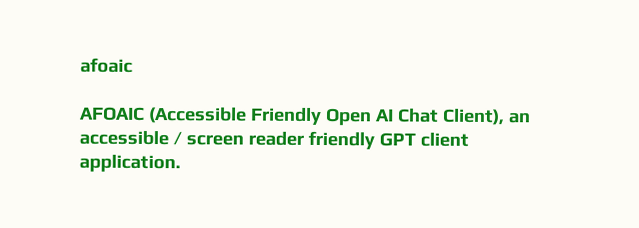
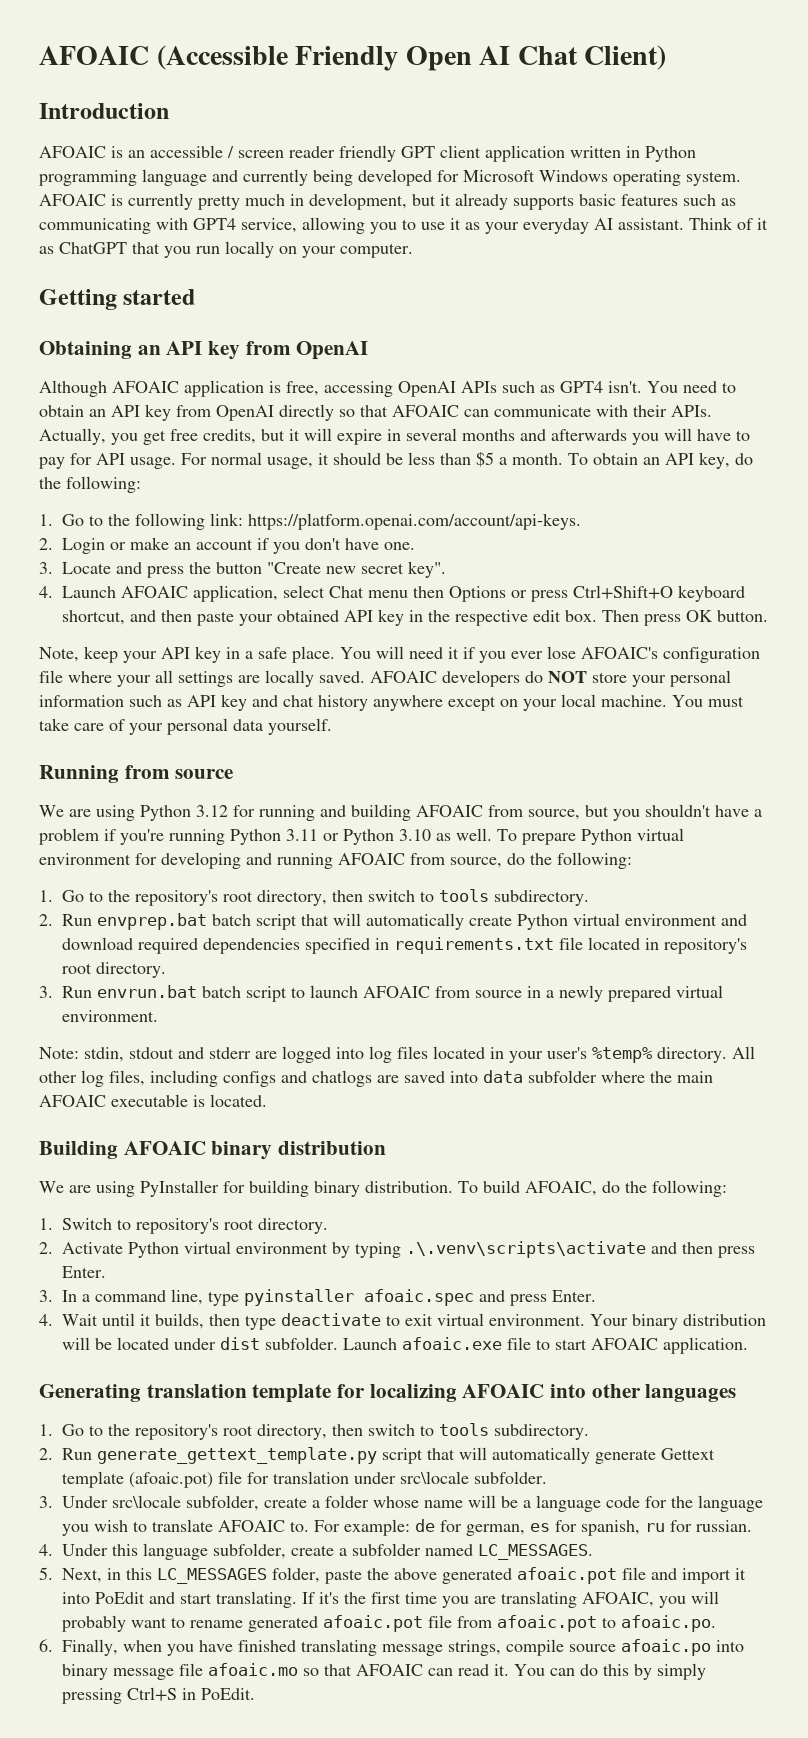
[80,57,133,73] afoaic // -> (39, 55) none
[441,108,505,126] Client), -> [584,45,667,70] [39,103,169,119] [39,146,123,158] Client) // Introduction // AFOAIC is
[79,154,181,173] application. -> [485,145,696,162] [39,169,741,186] [39,193,736,210] [39,217,768,234] [39,241,413,258] [39,289,196,310] [39,341,369,360] [39,380,736,397] [39,404,712,421] [39,428,750,445] [39,451,753,469] [39,476,141,493] [39,513,581,530] [39,537,415,554] [39,561,446,578] [39,585,745,602] [62,609,768,626] [39,646,760,663] [39,670,731,687] [39,694,744,711] [39,718,332,735] [39,765,234,783] [39,804,762,821] [39,828,684,845] [39,852,632,869] [39,889,589,906] [39,913,747,930] [62,937,747,954] [62,962,166,978] [39,985,723,1002] [62,1010,158,1022] [39,1046,755,1063] [39,1070,713,1087] [39,1094,267,1107] [39,1141,387,1160] [39,1180,727,1197] [39,1218,328,1234] [39,1241,755,1258] [62,1266,106,1278] [39,1289,596,1306] [39,1313,766,1330] [62,1337,748,1354] [39,1384,737,1403] [39,1423,589,1440] [39,1447,715,1464] [62,1471,547,1488] [39,1495,763,1512] [62,1519,752,1536] [39,1543,593,1560] [39,1567,746,1584] [62,1591,719,1608] [62,1615,716,1632] [39,1639,744,1656] [62,1663,706,1680] [62,1687,255,1704] application written in Python programming language and currently being developed for Microsoft Windows operating system. AFOAIC is currently pretty much in development, but it already supports basic features such as communicating with GPT4 service, allowing you to use it as your everyday AI assistant. Think of it as ChatGPT that you run locally on your computer. // Getting started // Obtaining an API key from OpenAI // Although AFOAIC application is free, accessing OpenAI APIs such as GPT4 isn't. You need to obtain an API key from OpenAI directly so that AFOAIC can communicate with their APIs. Actually, you get free credits, but it will expire in several months and afterwards you will have to pay for API usage. For normal usage, it should be less than $5 a month. To obtain an API key, do the following: // 1. Go to the following link: https://platform.openai.com/account/api-keys. // 2. Login or make an account if you don't have one. // 3. Locate and press the button "Create new secret key". // 4. Launch AFOAIC application, select Chat menu then Options or press Ctrl+Shift+O keyboard shortcut, and then paste your obtained API key in the respective edit box. Then press OK button. // Note, keep your API key in a safe place. You will need it if you ever lose AFOAIC's configuration file where your all settings are locally saved. AFOAIC developers do NOT store your personal information such as API key and chat history anywhere except on your local machine. You must take care of your personal data yourself. // Running from source // We are using Python 3.12 for running and building AFOAIC from source, but you shouldn't have a problem if you're running Python 3.11 or Python 3.10 as well. To prepare Python virtual environment for developing and running AFOAIC from source, do the following: // 1. Go to the repository's root directory, then switch to tools subdirectory. // 2. Run envprep.bat batch script that will automatically create Python virtual environment and download required dependencies specified in requirements.txt file located in repository's root directory. // 3. Run envrun.bat batch script to launch AFOAIC from source in a newly prepared virtual environment. // Note: stdin, stdout and stderr are logged into log files located in your user's %temp% directory. All other log files, including configs and chatlogs are saved into data subfolder where the main AFOAIC executable is located. // Building AFOAIC binary distribution // We are using PyInstaller for building binary distribution. To build AFOAIC, do the following: // 1. Switch to repository's root directory. // 2. Activate Python virtual environment by typing .\.venv\scripts\activate and then press Enter. // 3. In a command line, type pyinstaller afoaic.spec and press Enter. // 4. Wait until it builds, then type deactivate to exit virtual environment. Your binary distribution will be located under dist subfolder. Launch afoaic.exe file to start AFOAIC application. // Generating translation template for localizing AFOAIC into other languages // 1. Go to the repository's root directory, then switch to tools subdirectory. // 2. Run generate_gettext_template.py script that will automatically generate Gettext template (afoaic.pot) file for translation under src\locale subfolder. // 3. Under src\locale subfolder, create a folder whose name will be a language code for the language you wish to translate AFOAIC to. For example: de for german, es for spanish, ru for russian. // 4. Under this language subfolder, create a subfolder named LC_MESSAGES. // 5. Next, in this LC_MESSAGES folder, paste the above generated afoaic.pot file and import it into PoEdit and start translating. If it's the first time you are translating AFOAIC, you will probably want to rename generated afoaic.pot file from afoaic.pot to afoaic.po. // 6. Finally, when you have finished translating message strings, compile source afoaic.po into binary message file afoaic.mo so that AFOAIC can read it. You can do this by simply pressing Ctrl+S in PoEdit.

